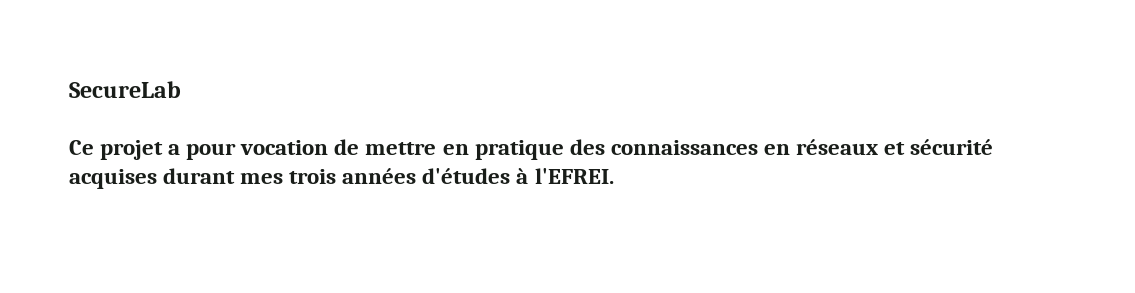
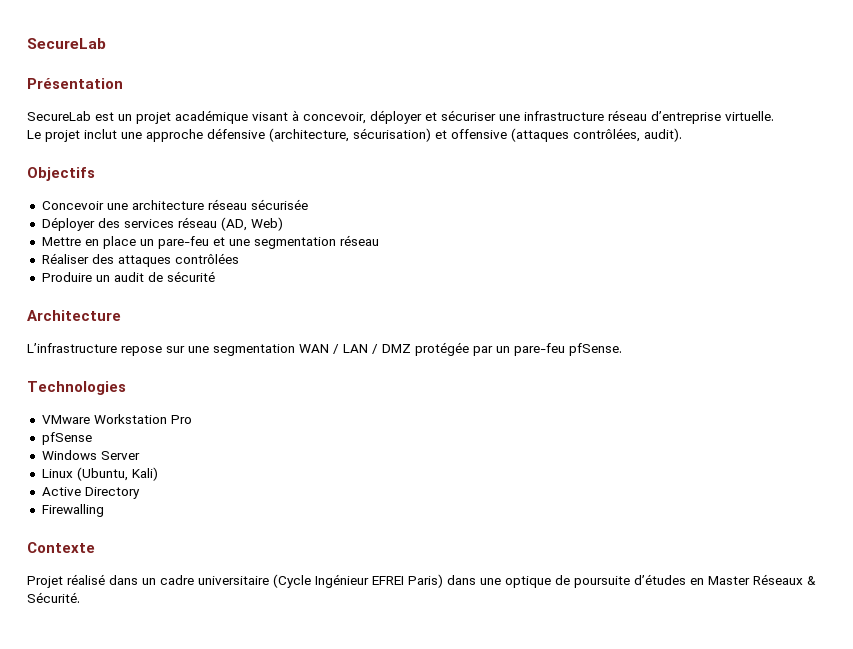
[69,139,994,160] [69,168,614,189] Ce projet a pour vocation de mettre en pratique des connaissances en réseaux et sécurité acquises durant mes trois années d'études à l'EFREI. -> [27,78,123,89] [27,110,774,124] [27,128,682,142] [27,167,95,181] [41,199,308,210] [41,217,283,231] [41,235,379,249] [41,253,239,267] [41,271,215,282] [27,310,121,321] [27,342,622,356] [27,381,126,395] [41,414,192,424] [41,432,92,445] [41,450,140,460] [41,467,158,481] [41,487,140,499] [41,504,104,517] [27,542,95,553] [27,574,816,588] [27,592,80,603] Présentation // SecureLab est un projet académique visant à concevoir, déployer et sécuriser une infrastructure réseau d’entreprise virtuelle. // Le projet inclut une approche défensive (architecture, sécurisation) et offensive (attaques contrôlées, audit). // Objectifs // Concevoir une architecture réseau sécurisée // Déployer des services réseau (AD, Web) // Mettre en place un pare-feu et une segmentation réseau // Réaliser des attaques contrôlées // Produire un audit de sécurité // Architecture // L’infrastructure repose sur une segmentation WAN / LAN / DMZ protégée par un pare-feu pfSense. // Technologies // VMware Workstation Pro // pfSense // Windows Server // Linux (Ubuntu, Kali) // Active Directory // Firewalling // Contexte // Projet réalisé dans un cadre universitaire (Cycle Ingénieur EFREI Paris) dans une optique de poursuite d’études en Master Réseaux & Sécurité.

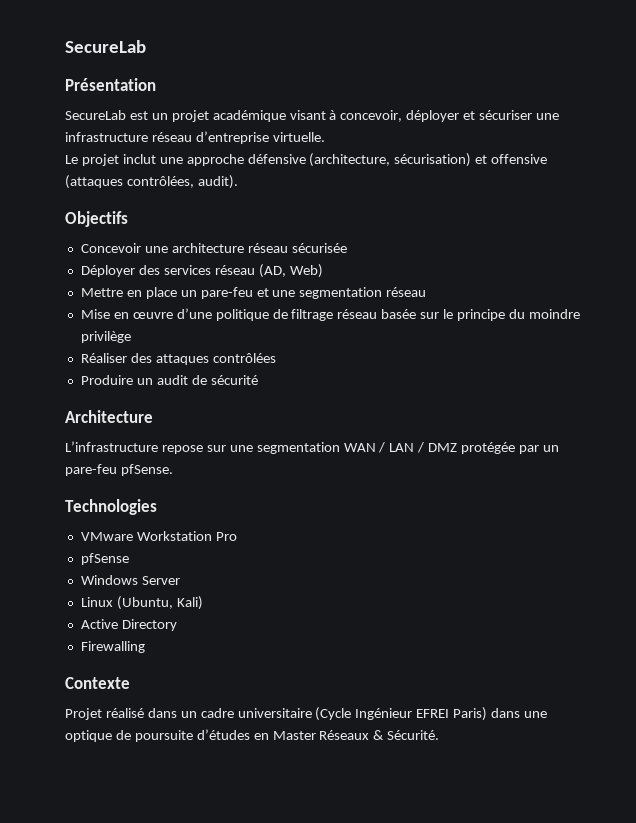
(379, 240) none -> [80,308,580,321] [80,331,131,343] // Mise en œuvre d’une politique de filtrage réseau basée sur le principe du moindre privilège

